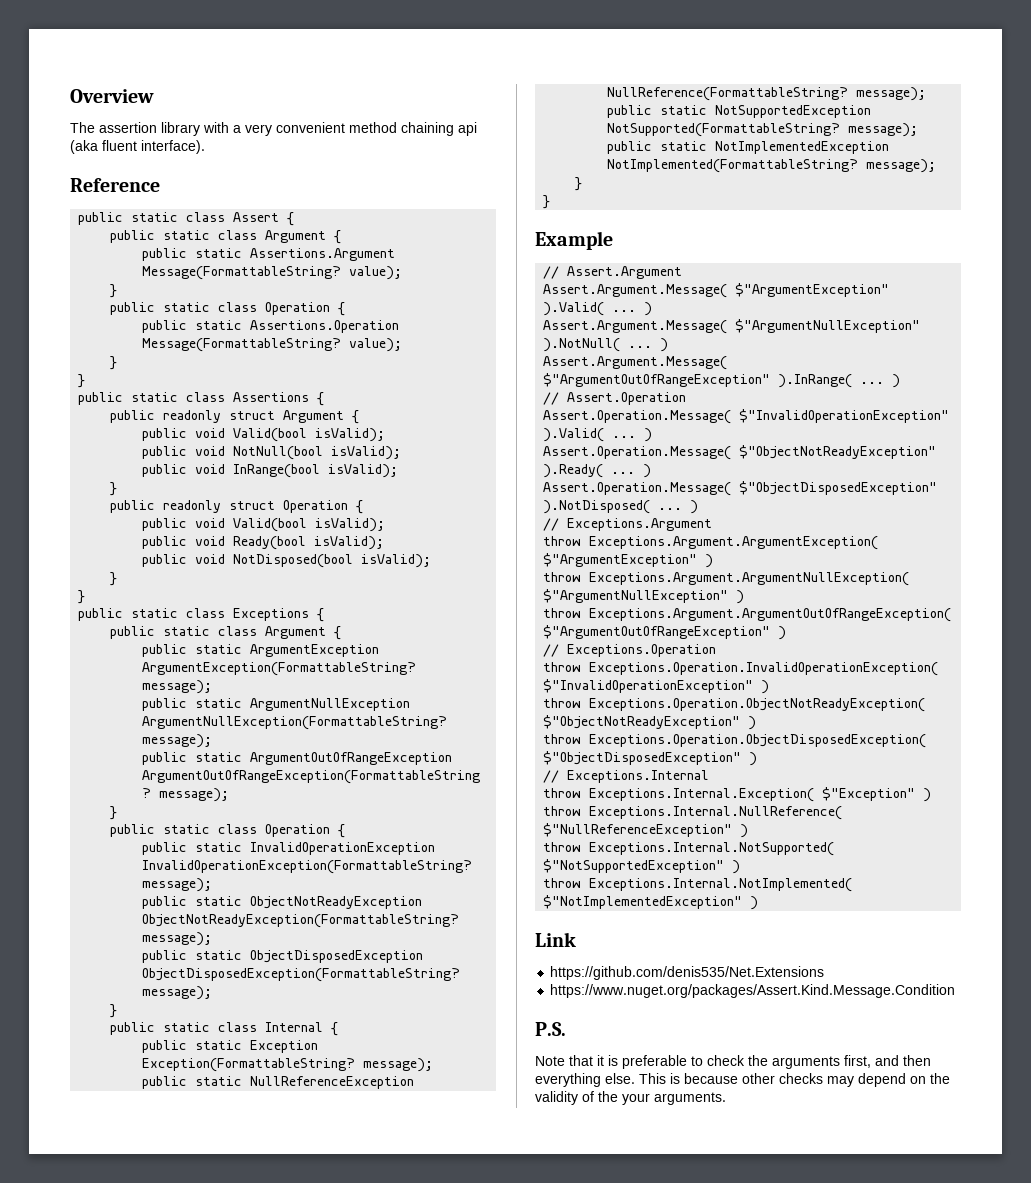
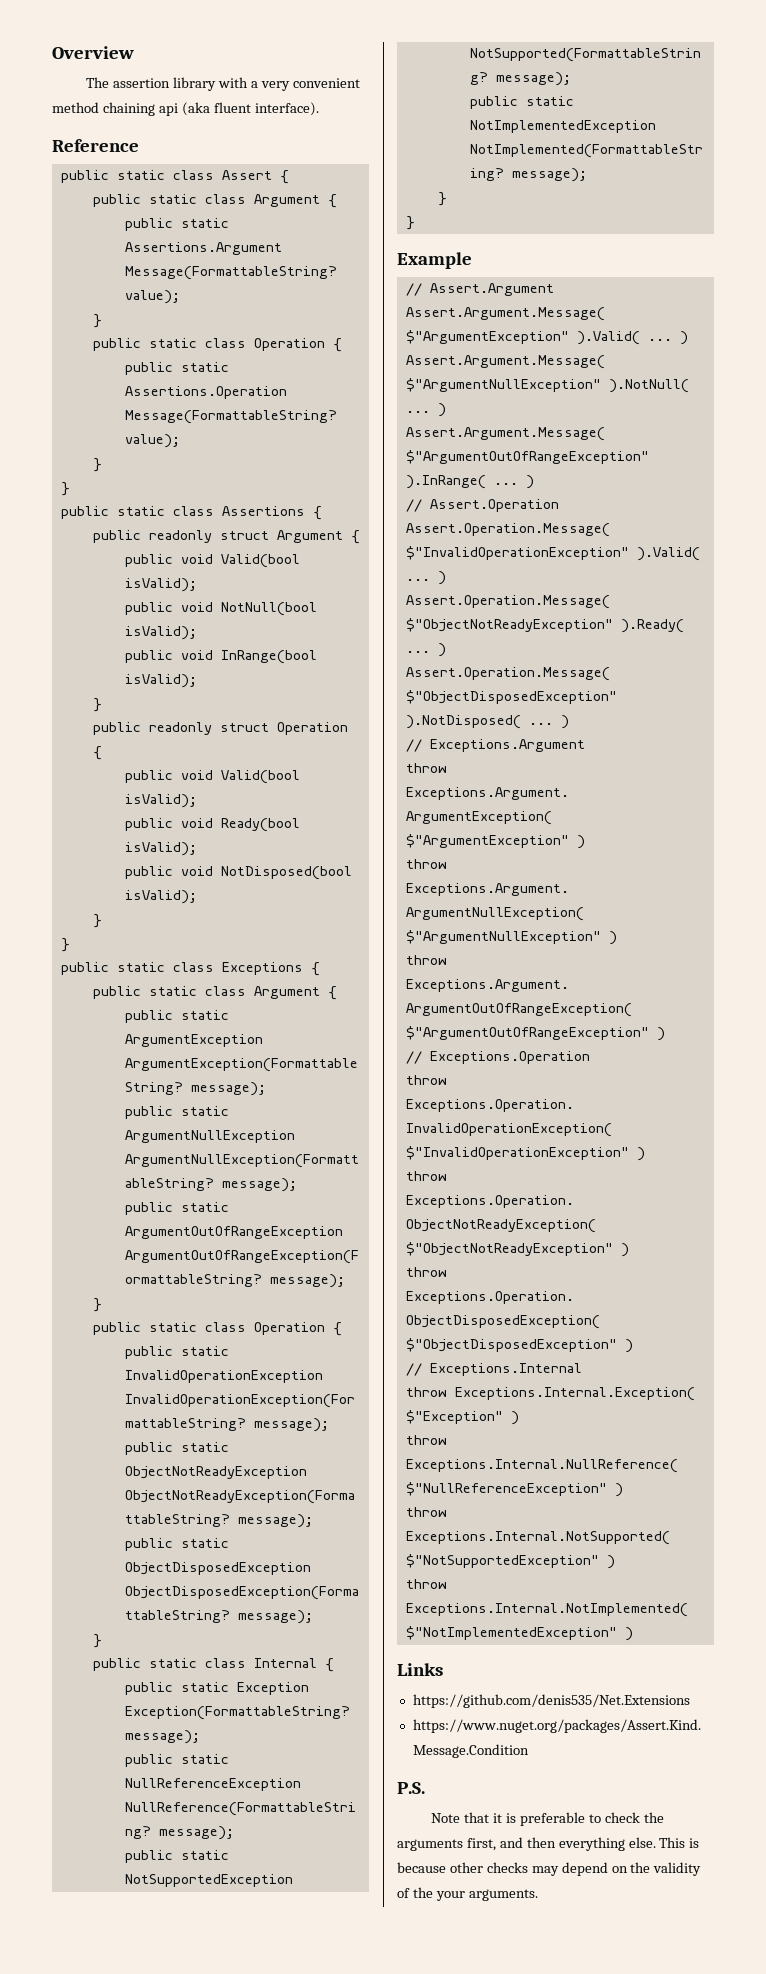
[535,932,576,947] Link -> [397,1663,443,1676] Links

